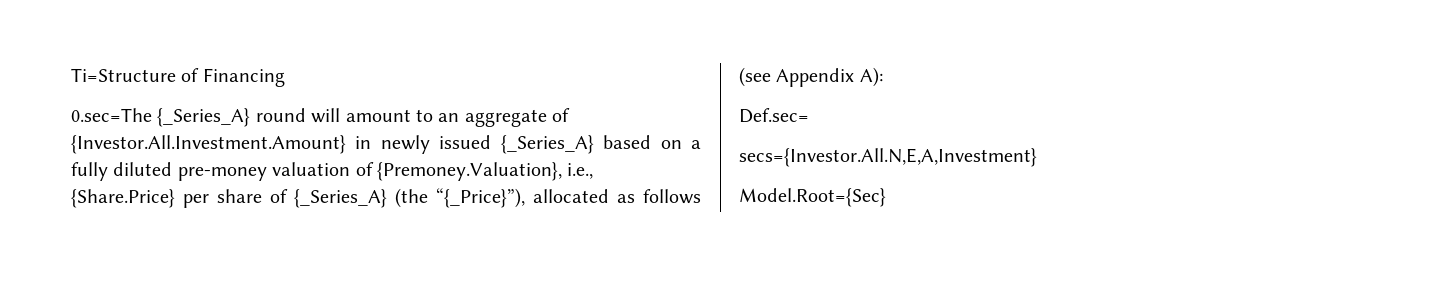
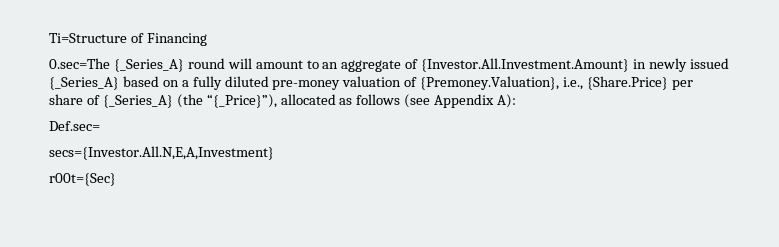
[739,188,886,207] Model.Root={Sec} -> [49,173,116,186] r00t={Sec}

